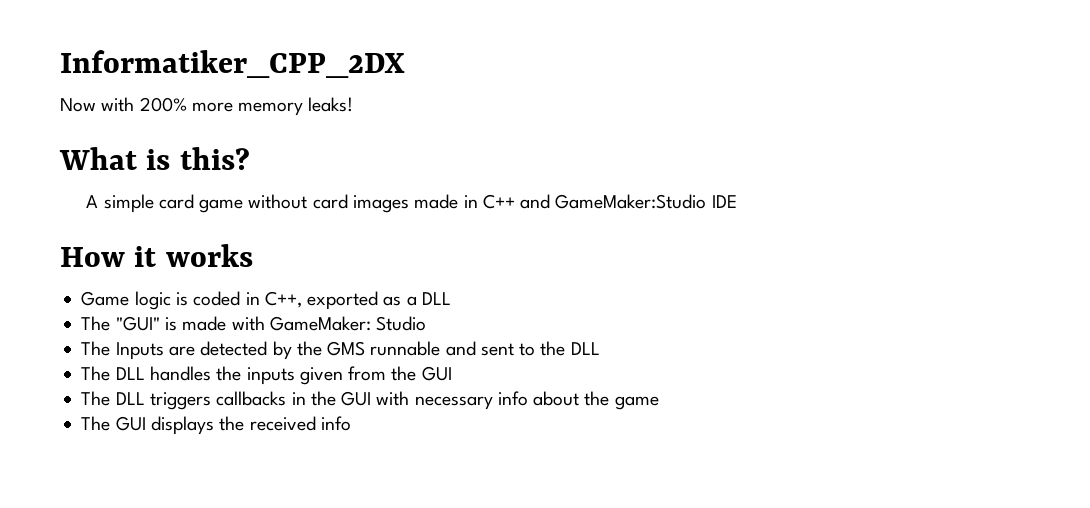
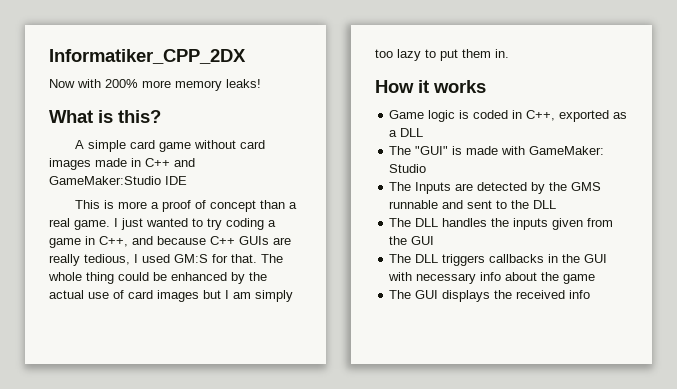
(737, 201) none -> [74,200,297,212] [49,218,276,230] [49,236,291,248] [49,254,283,266] [48,272,267,284] [49,290,293,302] [375,49,509,61] // This is more a proof of concept than a real game. I just wanted to try coding a game in C++, and because C++ GUIs are really tedious, I used GM:S for that. The whole thing could be enhanced by the actual use of card images but I am simply too lazy to put them in.

